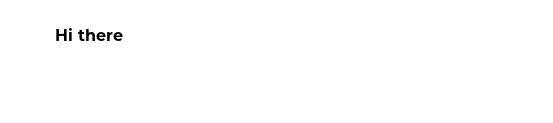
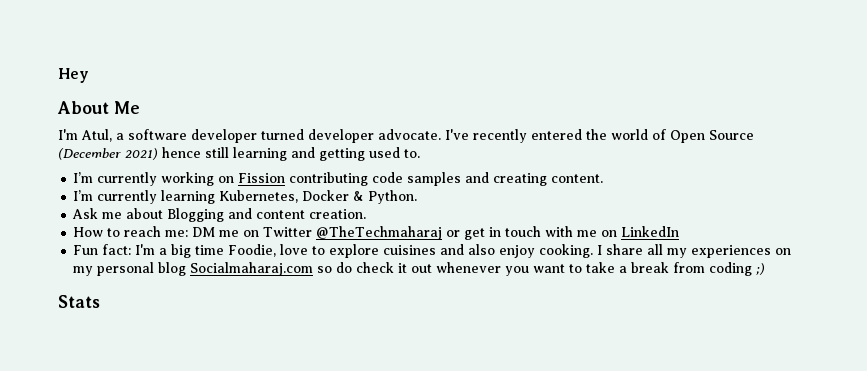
[55,28,123,41] Hi there -> [58,68,89,83] [57,101,140,114] [58,129,754,143] [58,147,420,161] [73,172,604,186] [73,190,418,204] [72,208,367,222] [73,226,680,240] [73,244,792,258] [73,262,766,276] [58,295,100,308] Hey // About Me // I'm Atul, a software developer turned developer advocate. I've recently entered the world of Open Source (December 2021) hence still learning and getting used to. // I’m currently working on Fission contributing code samples and creating content. // I’m currently learning Kubernetes, Docker & Python. // Ask me about Blogging and content creation. // How to reach me: DM me on Twitter @TheTechmaharaj or get in touch with me on LinkedIn // Fun fact: I'm a big time Foodie, love to explore cuisines and also enjoy cooking. I share all my experiences on my personal blog Socialmaharaj.com so do check it out whenever you want to take a break from coding ;) // Stats

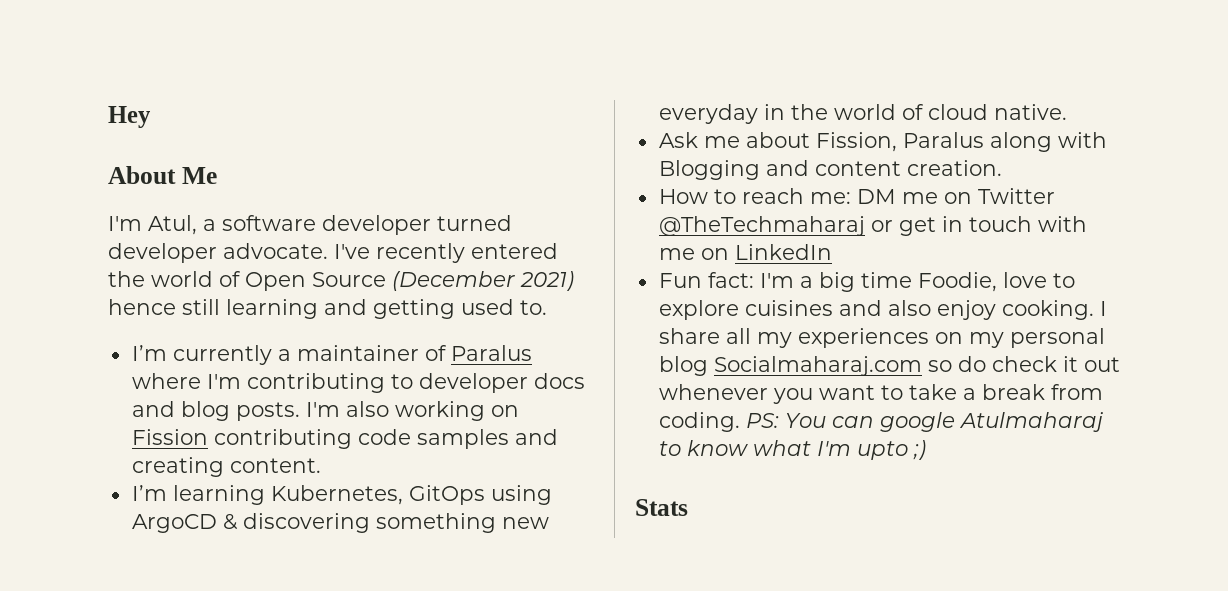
(158, 179) none -> [277,345,532,361] [131,373,585,393] [131,401,389,421] a maintainer of Paralus where I'm contributing to developer docs and blog posts. I'm also
[97,190,158,204] currently -> (167, 493) none
[302,190,418,204] Docker & Python. -> [408,485,552,505] [131,513,549,533] [658,104,1067,124] GitOps using ArgoCD & discovering something new everyday in the world of cloud native.
(164, 213) none -> [815,132,1107,152] Fission, Paralus along with
[709,262,753,276] coding -> [658,412,1103,432] [658,440,908,460] coding. PS: You can google Atulmaharaj to know what I'm upto

